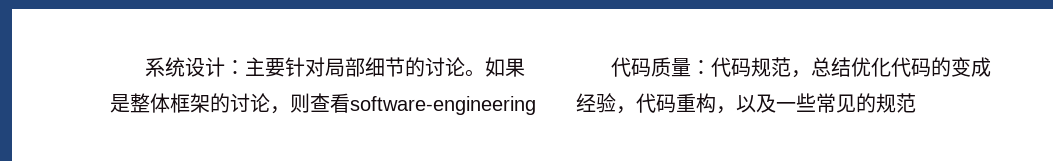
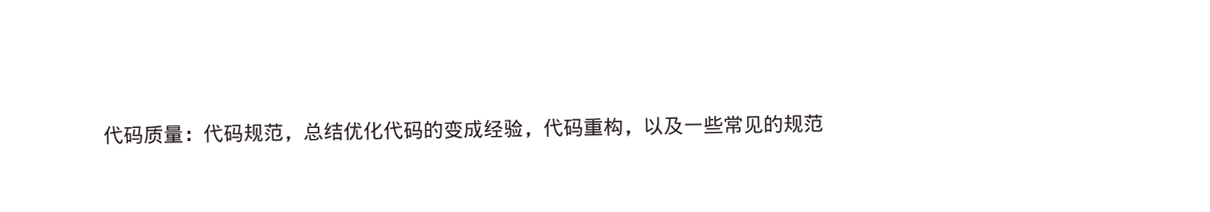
[145,57,526,77] [110,93,536,115] 系统设计：主要针对局部细节的讨论。如果是整体框架的讨论，则查看software-engineering // -> (103, 135) none

